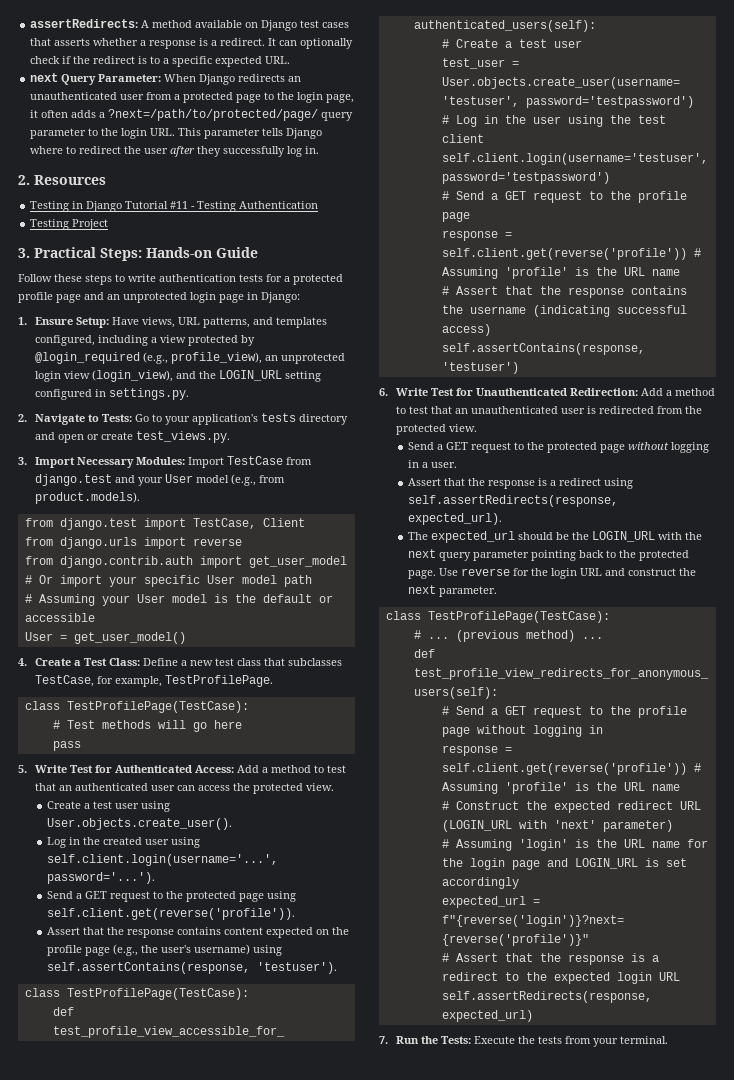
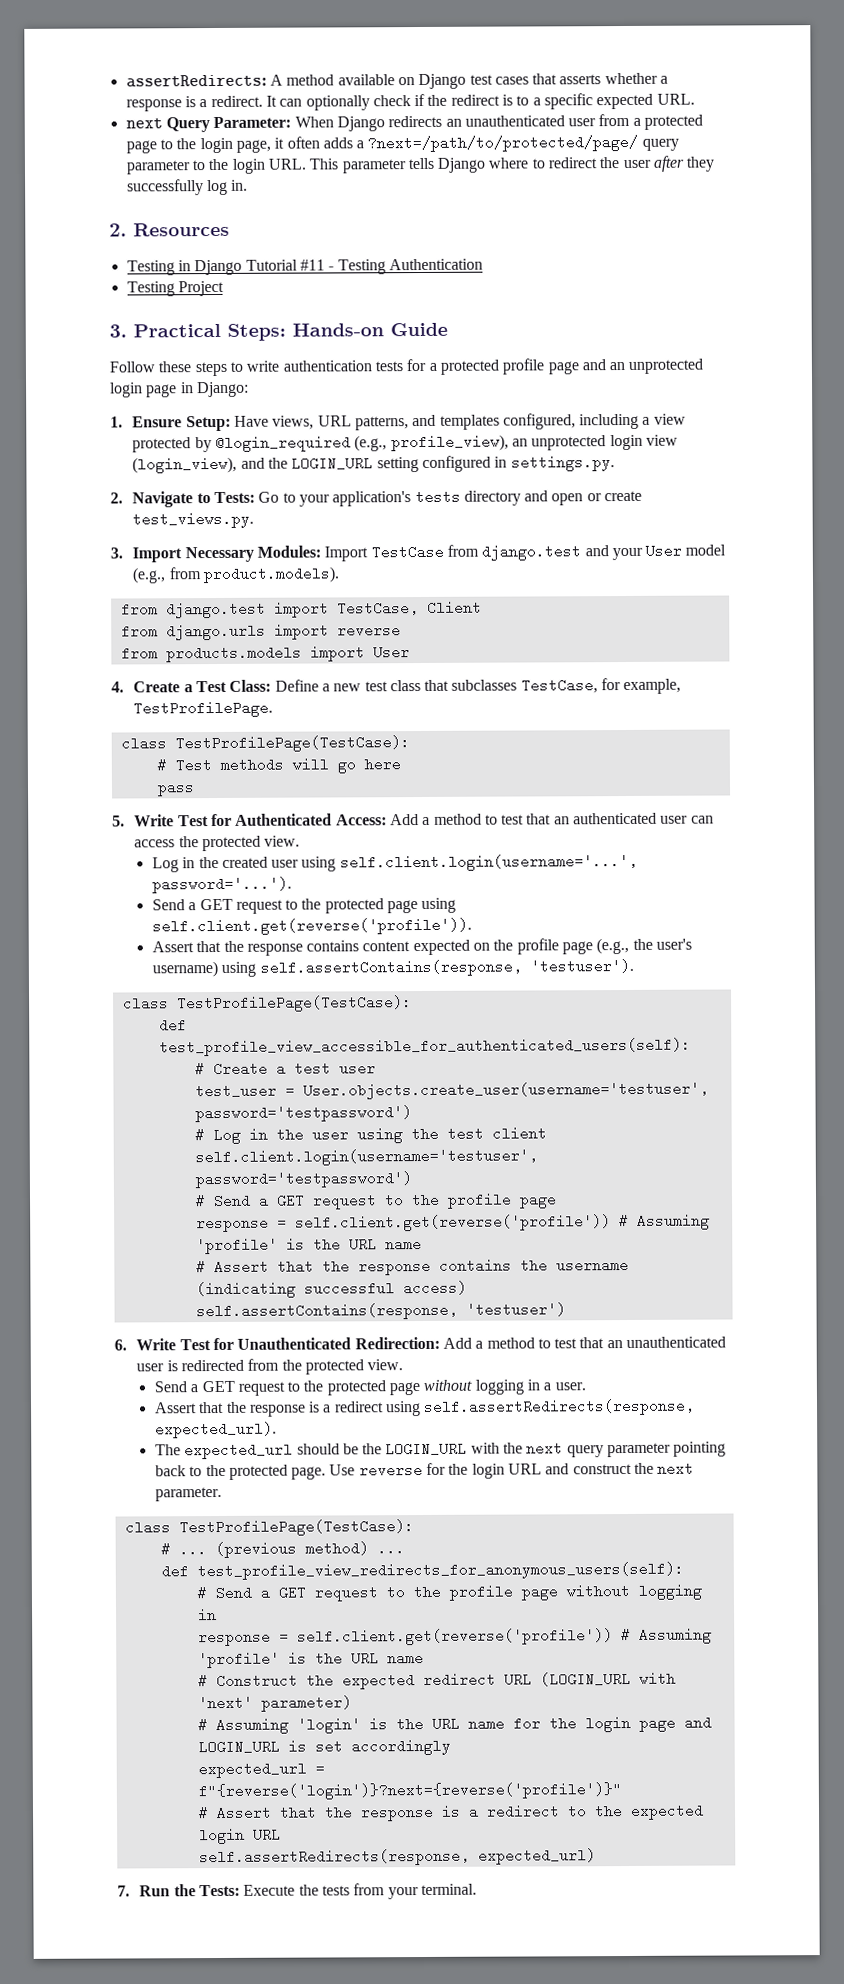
[59,556,347,568] [24,575,312,587] [24,594,333,606] [24,613,95,622] [24,632,186,644] django.contrib.auth import get_user_model # Or import your specific User model path // # Assuming your User model is the default or accessible // User = get_user_model() -> [165,645,410,663] products.models import User
[46,801,170,812] [46,818,232,830] // Create a test user using User.objects.create_user(). -> (301, 841) none

